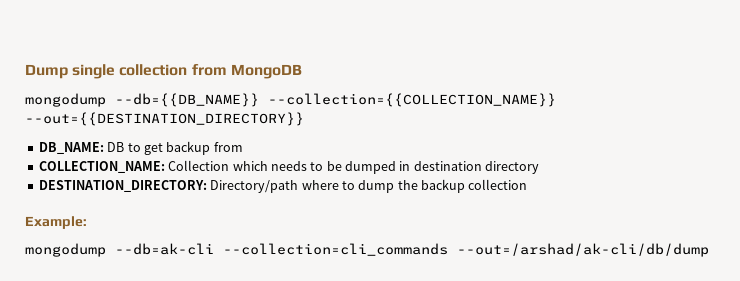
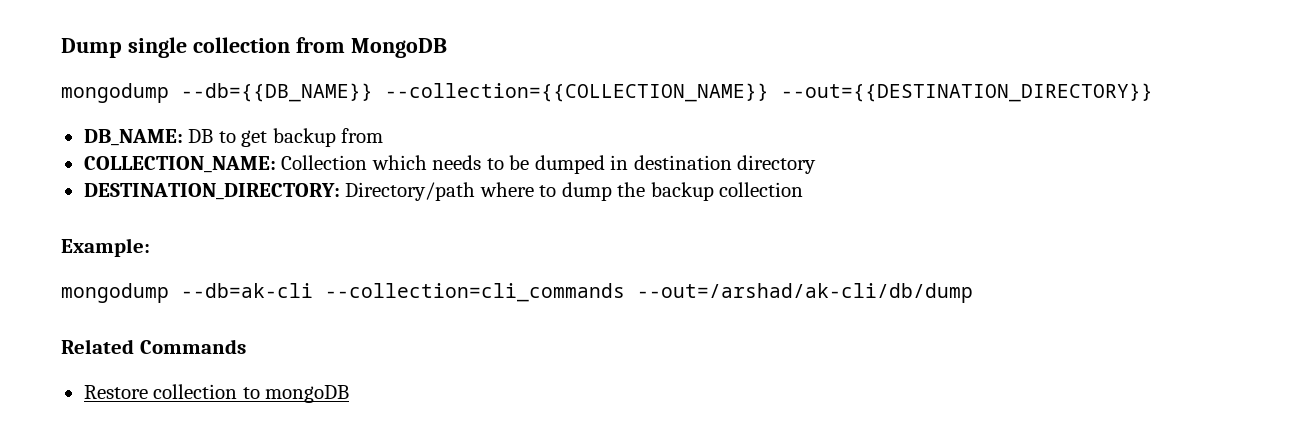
(709, 250) none -> [61,339,246,354] [83,384,350,403] // Related Commands // Restore collection to mongoDB

